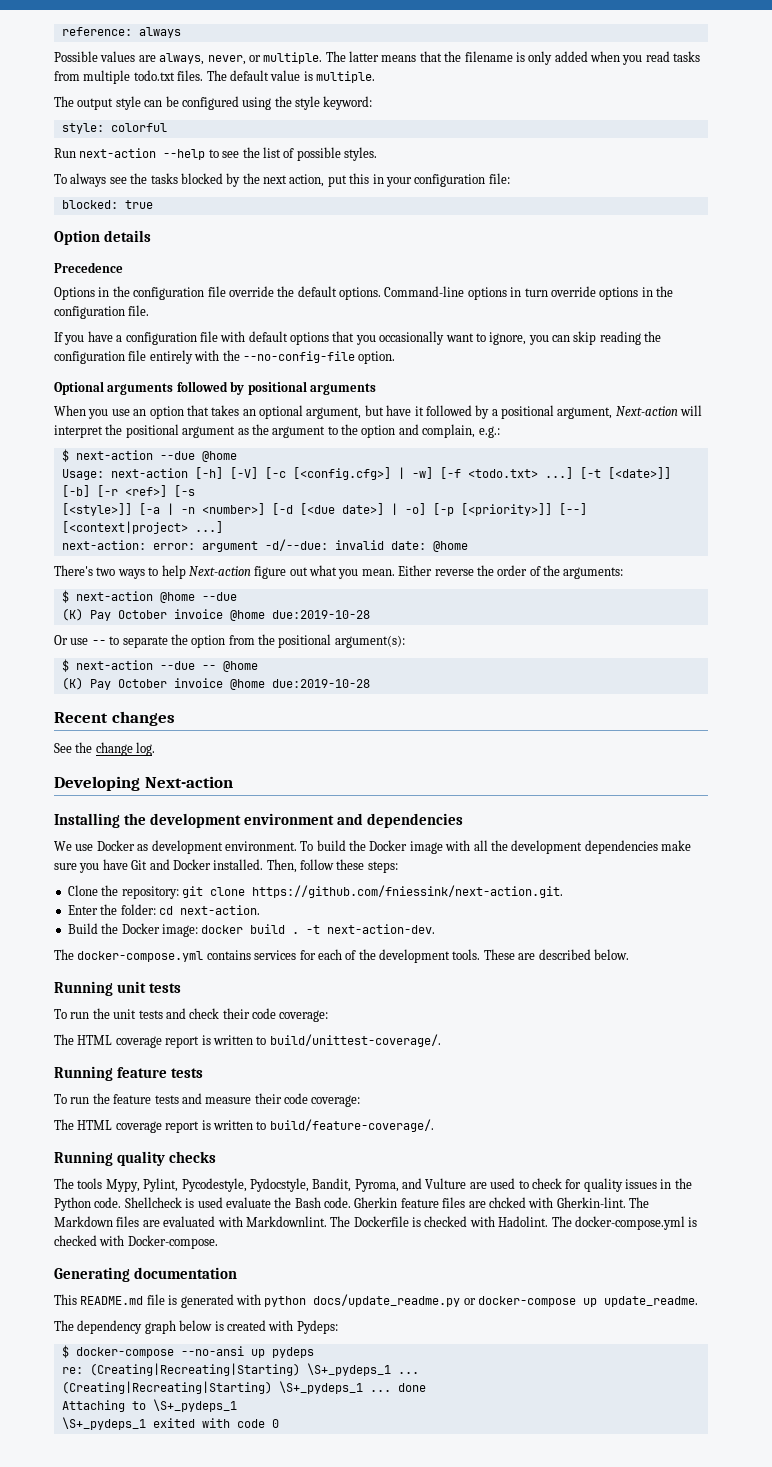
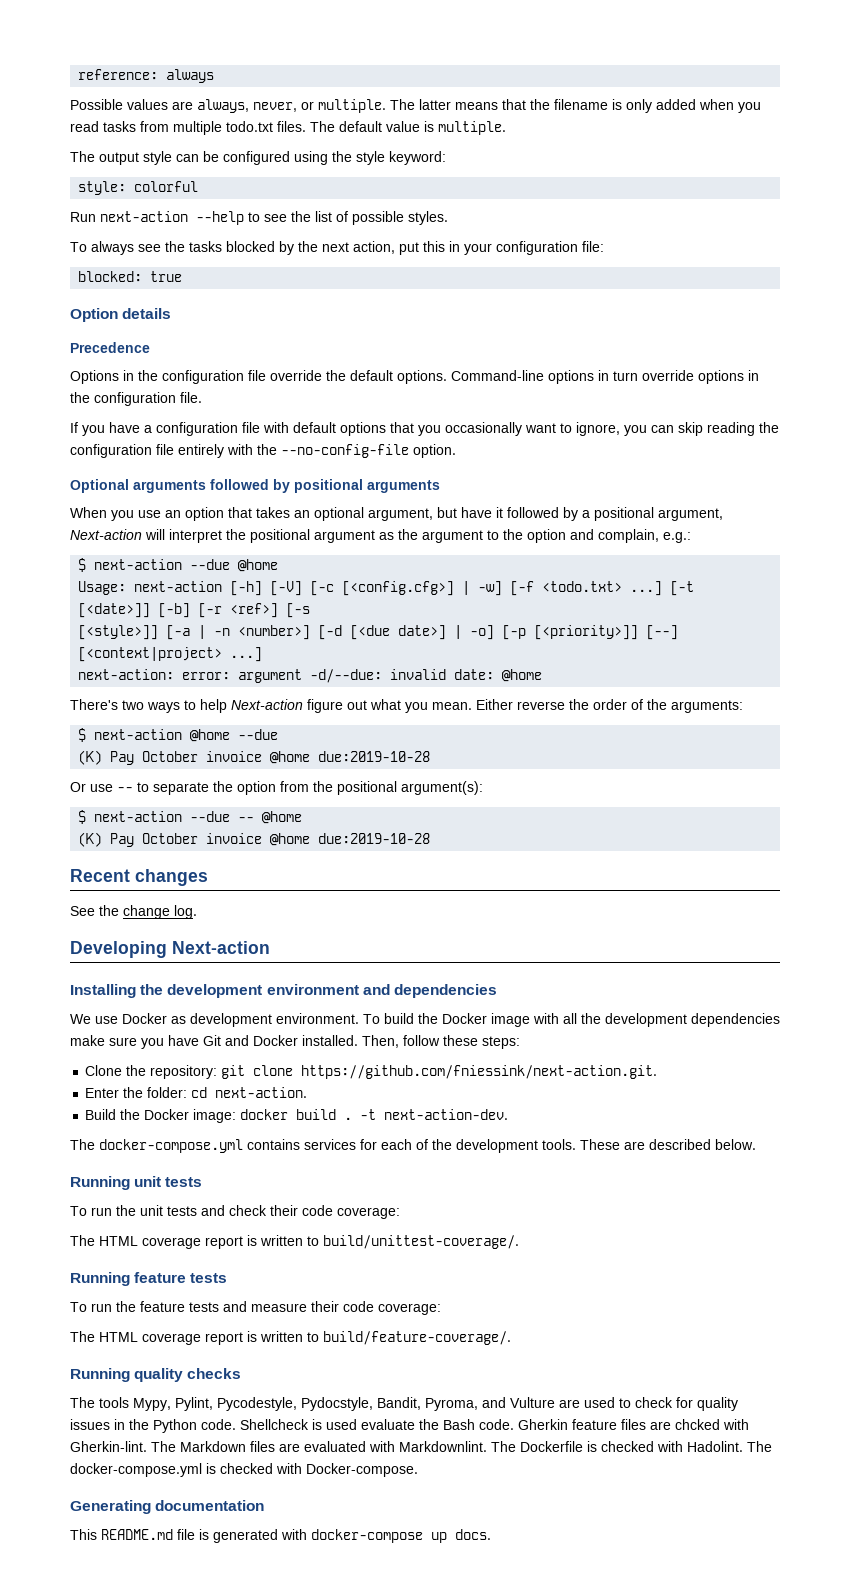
[264,1294,698,1307] [54,1320,338,1334] [61,1345,314,1358] [61,1363,419,1376] [61,1381,426,1394] [61,1399,237,1412] [61,1417,279,1430] python docs/update_readme.py or docker-compose up update_readme. // The dependency graph below is created with Pydeps: // $ docker-compose --no-ansi up pydeps // re: (Creating|Recreating|Starting) \S+_pydeps_1 ... // (Creating|Recreating|Starting) \S+_pydeps_1 ... done // Attaching to \S+_pydeps_1 // \S+_pydeps_1 exited with code 0 -> [311,1529,491,1543] docker-compose up docs.

